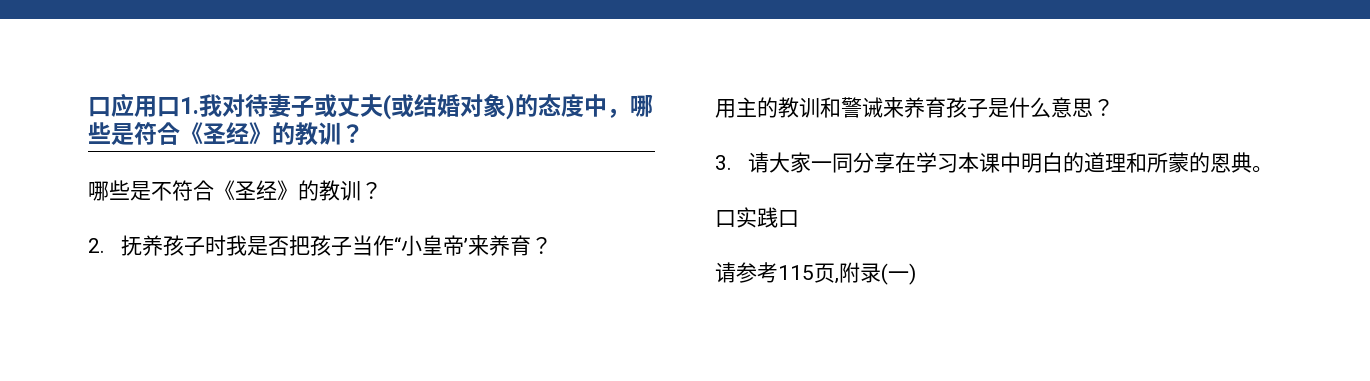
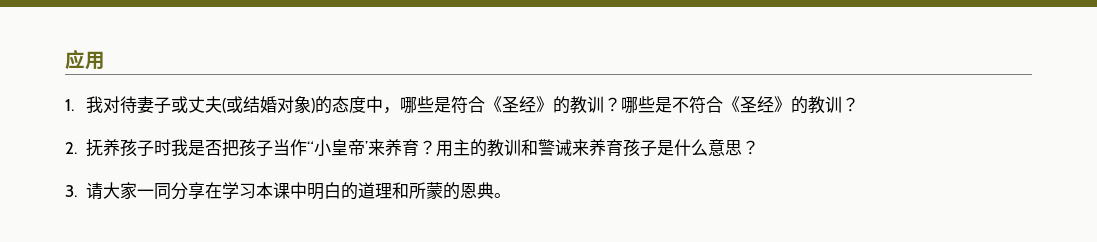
[88,97,111,117] 口 -> (65, 59) none
[157,97,180,117] 口 -> (105, 60) //
(364, 133) // -> (621, 104) none
(553, 245) // -> (436, 147) none
[715,207,799,228] [715,262,916,285] // 口实践口 // 请参考115页,附录(一) -> (511, 195) none

